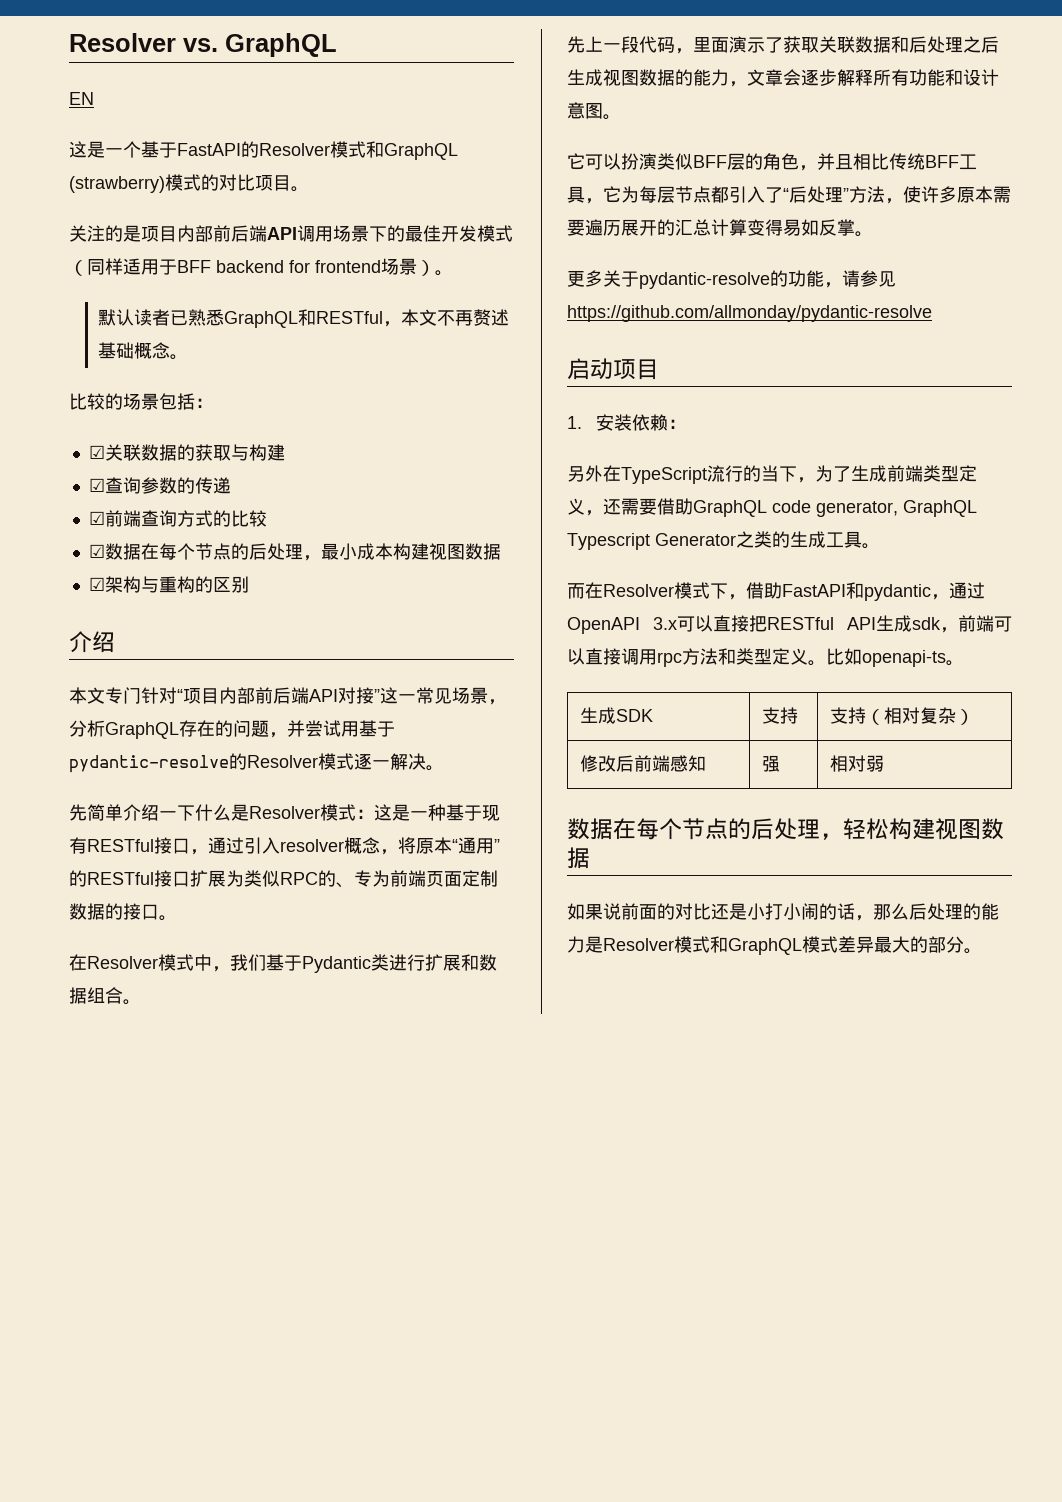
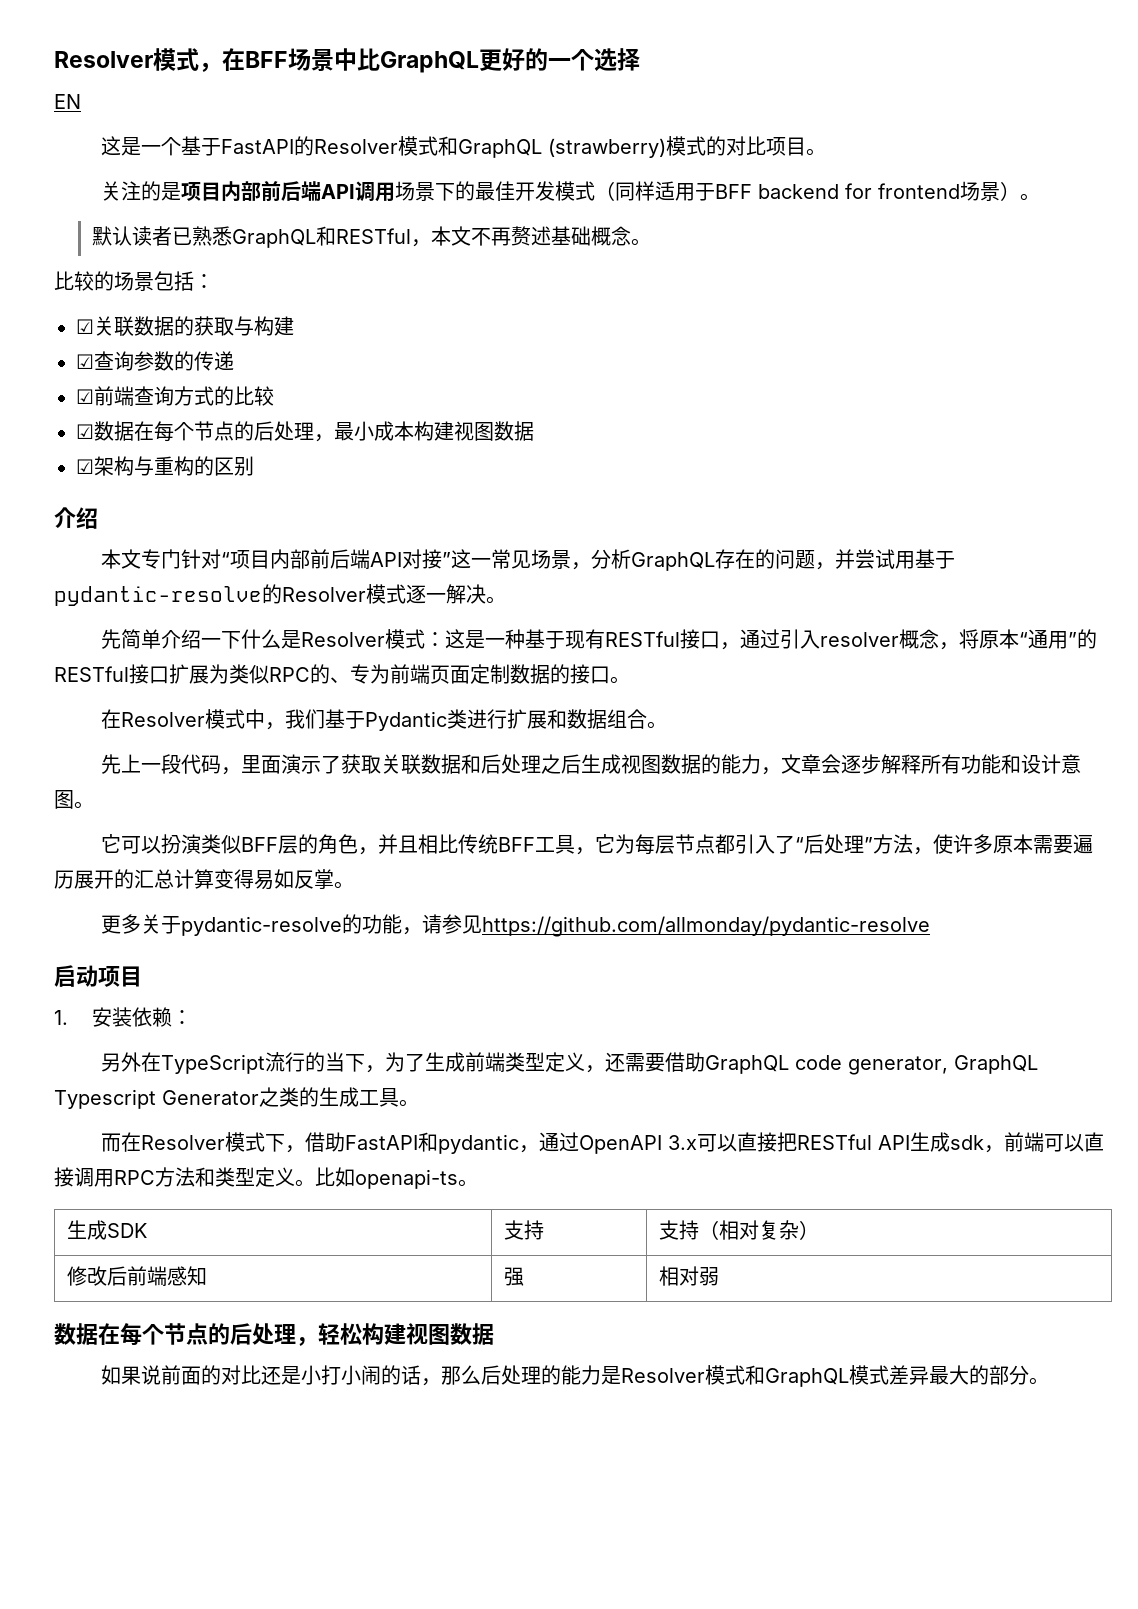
[69,33,337,57] Resolver vs. GraphQL -> [54,48,640,73] Resolver模式，在BFF场景中比GraphQL更好的一个选择
[657,652,682,667] rpc -> [114,1170,155,1185] RPC

